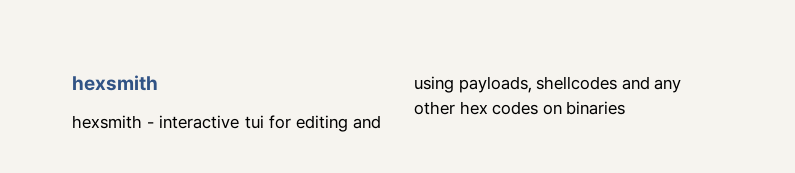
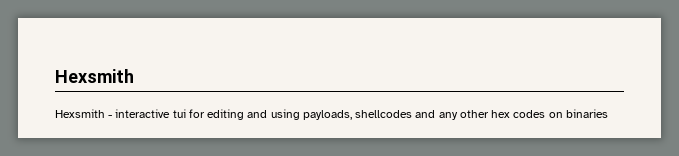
[72,75,158,91] [72,115,142,129] hexsmith // hexsmith -> [55,69,134,83] [55,109,105,118] Hexsmith // Hexsmith

